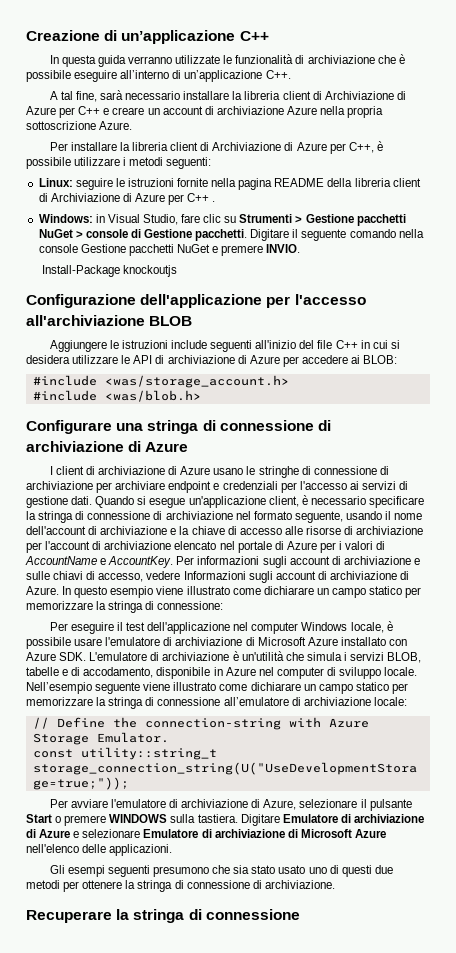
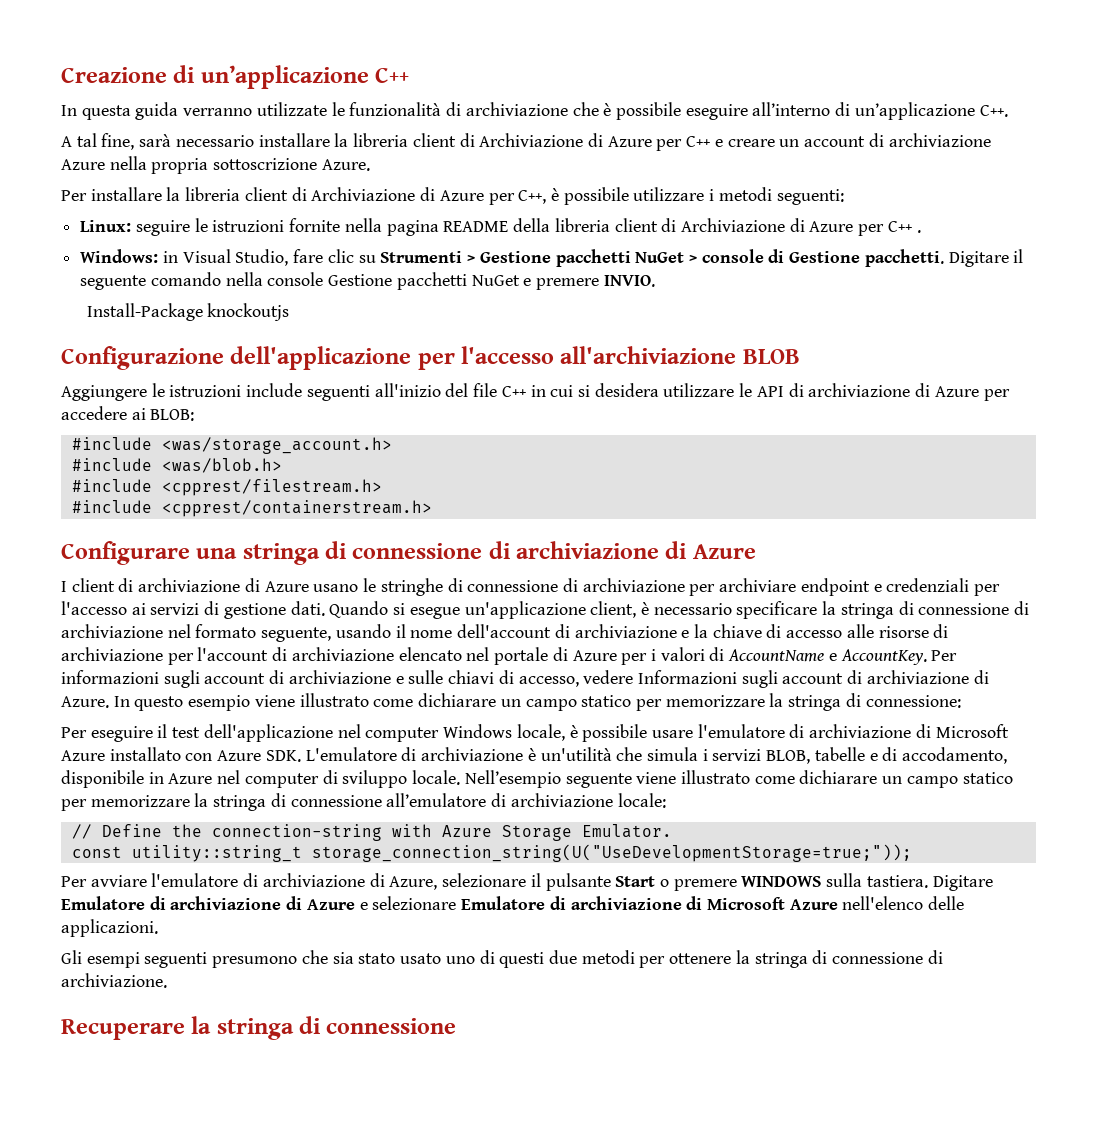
(201, 396) none -> [71,479,382,496] [71,500,432,517] // #include <cpprest/filestream.h> // #include <cpprest/containerstream.h>

